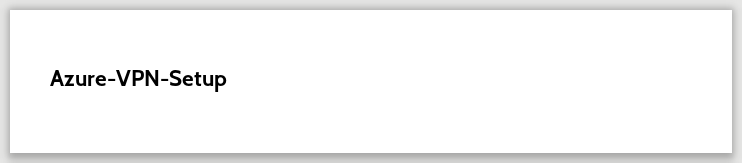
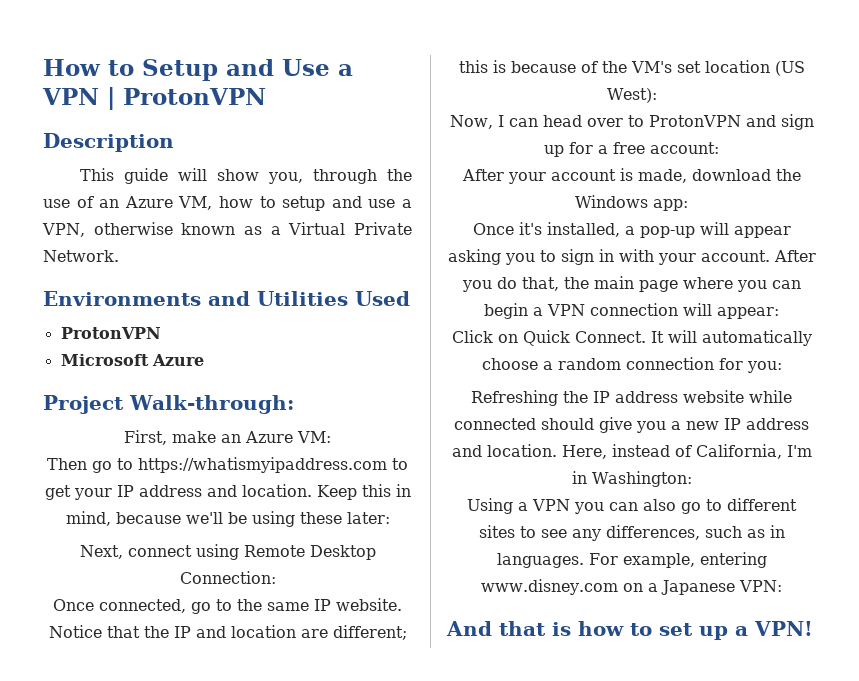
[50,70,227,92] Azure-VPN-Setup -> [43,59,353,81] [42,87,266,110] [43,133,174,152] [80,168,412,184] [43,196,413,211] [42,222,413,237] [43,250,119,262] [43,291,410,306] [60,327,161,339] [60,354,204,366] [43,395,294,414] [124,430,331,445] [47,457,408,473] [44,484,411,500] [65,511,390,527] [79,544,376,560] [179,571,276,584] [53,598,402,614] [48,625,407,640] [458,60,805,76] [606,88,657,103] [449,114,814,130] [544,142,719,157] [461,168,801,184] [575,195,688,211] [472,222,791,238] [447,249,816,265] [461,276,801,292] [484,303,779,319] [451,330,812,346] [481,357,782,373] [471,390,792,406] [454,417,809,433] [451,444,812,459] [571,471,692,487] [467,498,797,514] [478,525,785,541] [496,552,767,568] [481,579,782,595] [446,621,813,640] How to Setup and Use a VPN | ProtonVPN // Description // This guide will show you, through the use of an Azure VM, how to setup and use a VPN, otherwise known as a Virtual Private Network. // Environments and Utilities Used // ProtonVPN // Microsoft Azure // Project Walk-through: // First, make an Azure VM: // Then go to https://whatismyipaddress.com to get your IP address and location. Keep this in mind, because we'll be using these later: // Next, connect using Remote Desktop Connection: // Once connected, go to the same IP website. Notice that the IP and location are different; this is because of the VM's set location (US West): // Now, I can head over to ProtonVPN and sign up for a free account: // After your account is made, download the Windows app: // Once it's installed, a pop-up will appear asking you to sign in with your account. After you do that, the main page where you can begin a VPN connection will appear: // Click on Quick Connect. It will automatically choose a random connection for you: // Refreshing the IP address website while connected should give you a new IP address and location. Here, instead of California, I'm in Washington: // Using a VPN you can also go to different sites to see any differences, such as in languages. For example, entering www.disney.com on a Japanese VPN: // And that is how to set up a VPN!

